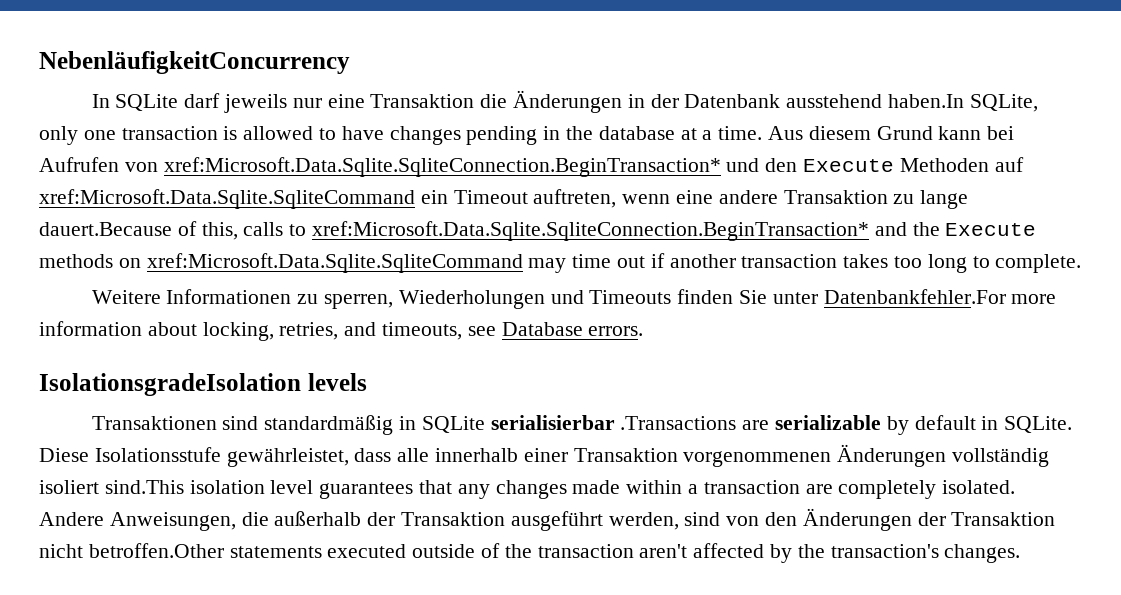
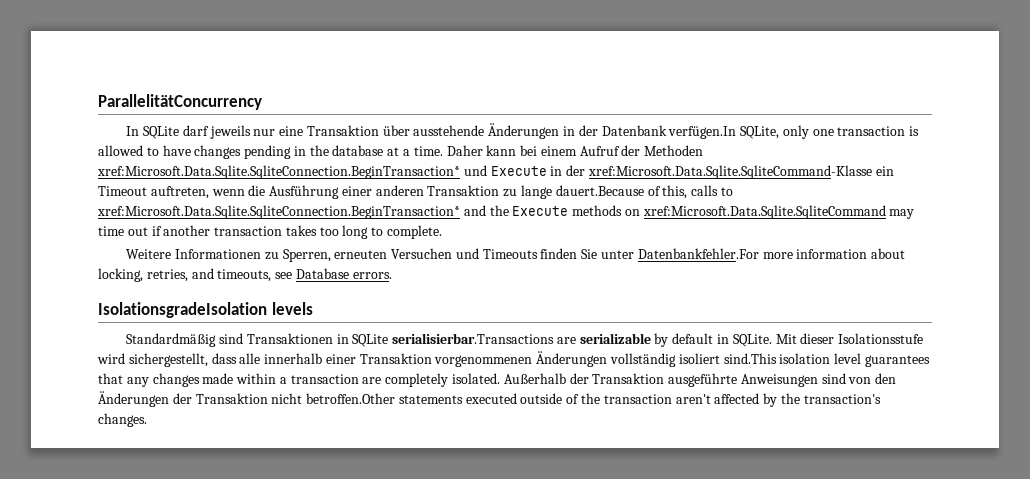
[39,51,350,74] NebenläufigkeitConcurrency -> [98,94,262,110] ParallelitätConcurrency
[480,94,508,108] die -> [382,125,485,136] über ausstehende
[786,94,965,108] ausstehend haben.In -> [668,126,737,139] verfügen.In
[768,126,1015,140] [39,157,1024,177] [39,189,778,209] Aus diesem Grund kann bei Aufrufen von xref:Microsoft.Data.Sqlite.SqliteConnection.BeginTransaction* und den Execute Methoden auf xref:Microsoft.Data.Sqlite.SqliteCommand ein Timeout auftreten, wenn eine andere -> [446,145,704,156] [97,165,894,179] [98,185,424,199] Daher kann bei einem Aufruf der Methoden xref:Microsoft.Data.Sqlite.SqliteConnection.BeginTransaction* und Execute in der xref:Microsoft.Data.Sqlite.SqliteCommand-Klasse ein Timeout auftreten, wenn die Ausführung einer anderen
[323,290,545,309] sperren, Wiederholungen -> [282,248,453,262] Sperren, erneuten Versuchen
[91,415,737,435] Transaktionen sind standardmäßig in SQLite serialisierbar .Transactions -> [126,333,555,347] Standardmäßig sind Transaktionen in SQLite serialisierbar.Transactions
[39,447,349,467] Diese Isolationsstufe gewährleistet, -> [775,333,924,344] [97,353,208,367] Mit dieser Isolationsstufe wird sichergestellt,
[39,511,679,531] Andere Anweisungen, die außerhalb der Transaktion ausgeführt werden, -> [503,373,818,387] Außerhalb der Transaktion ausgeführte Anweisungen

